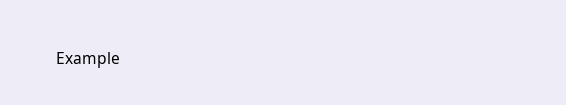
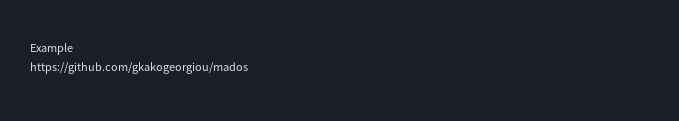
(120, 60) none -> [30,62,248,74] // https://github.com/gkakogeorgiou/mados

